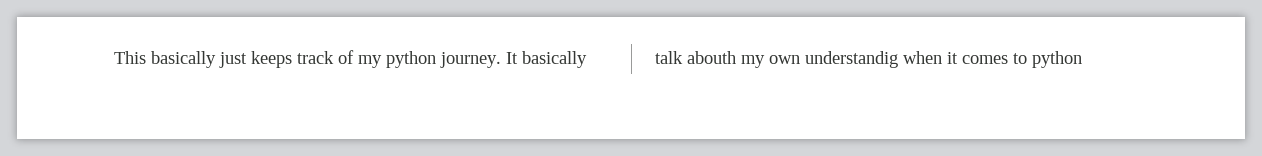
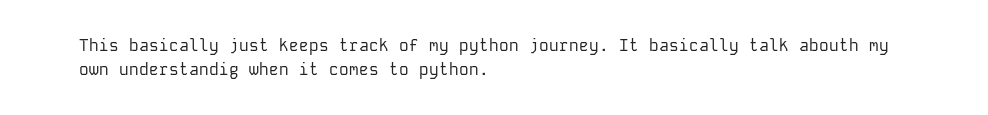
[1032,51,1082,68] python -> [419,62,489,79] python.

